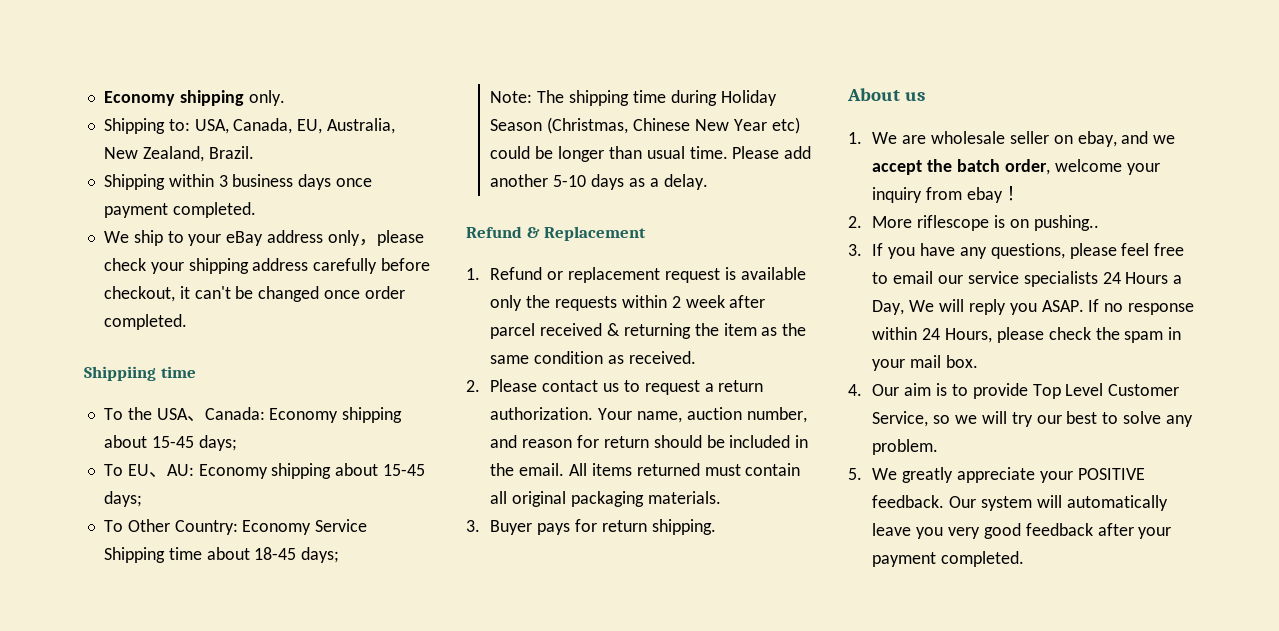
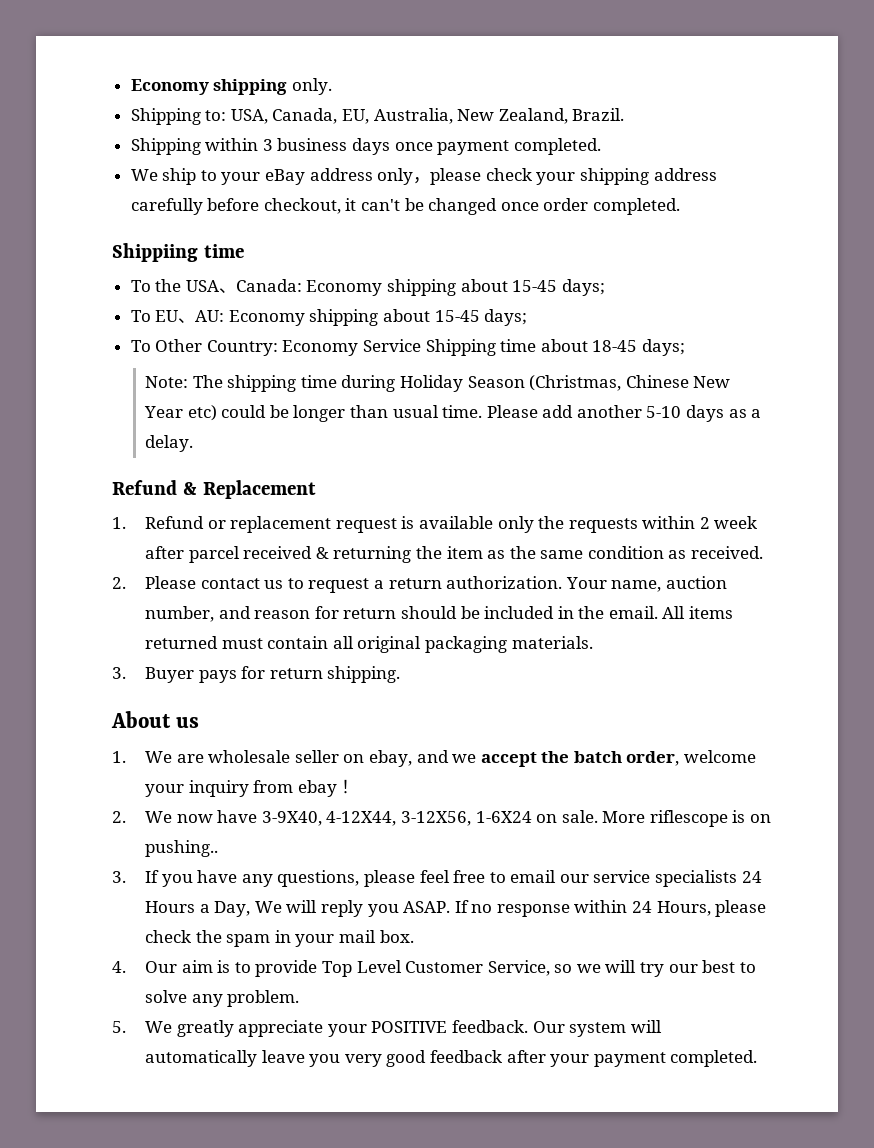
(862, 222) none -> [144,810,598,826] We now have 3-9X40, 4-12X44, 3-12X56, 1-6X24 on sale.

